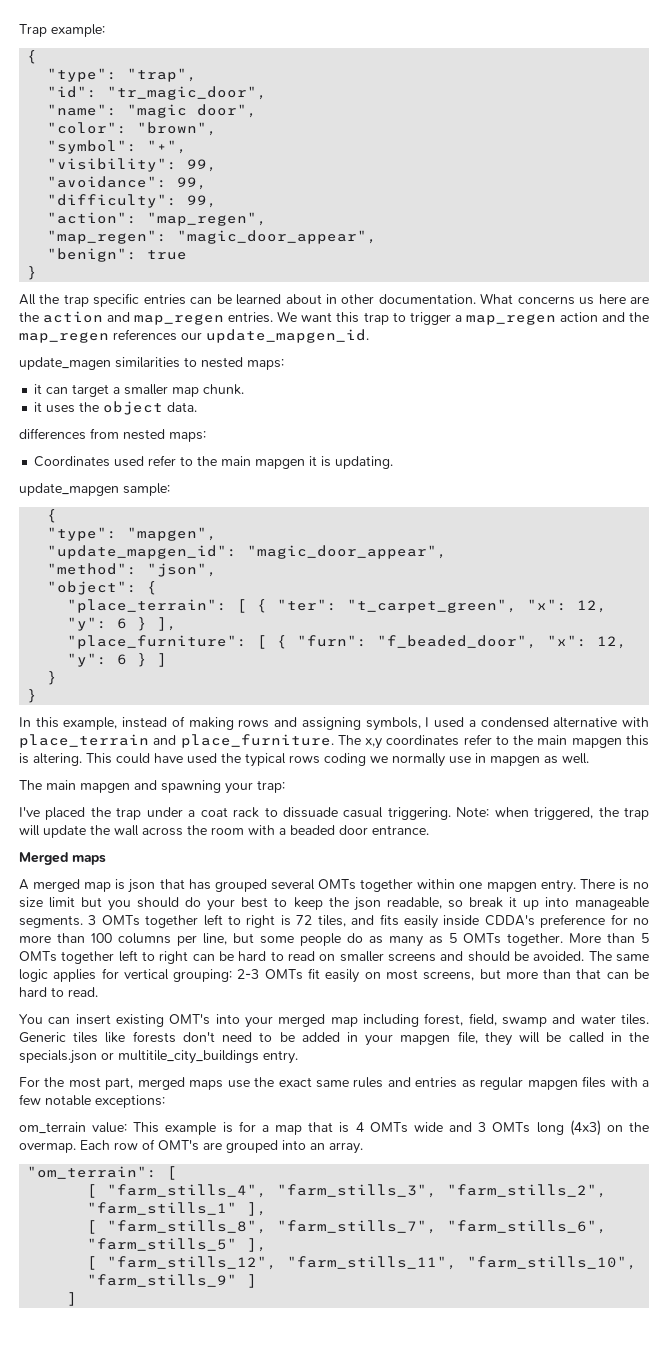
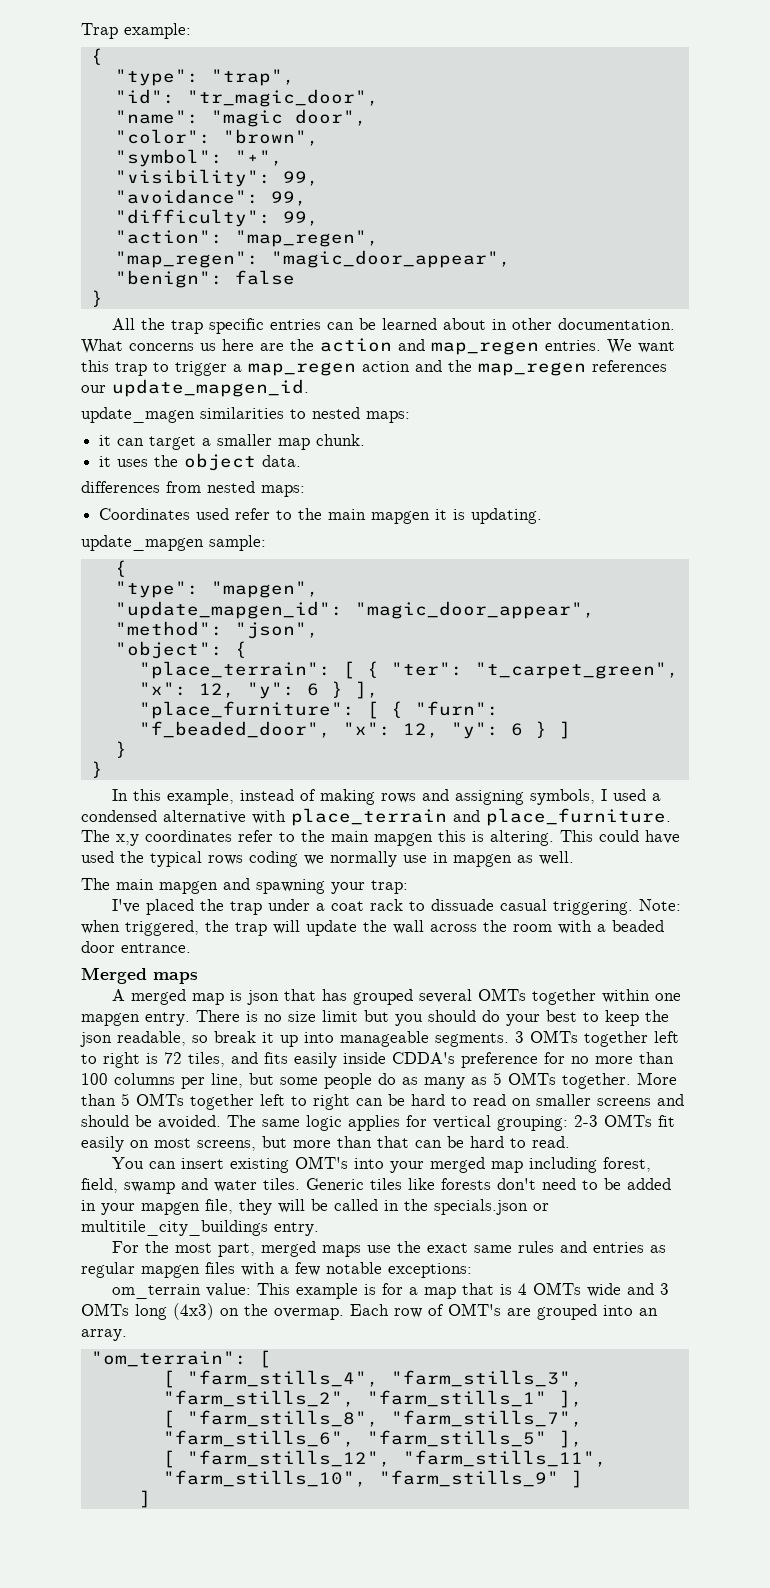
[147,250,188,260] true -> [234,270,295,285] false

